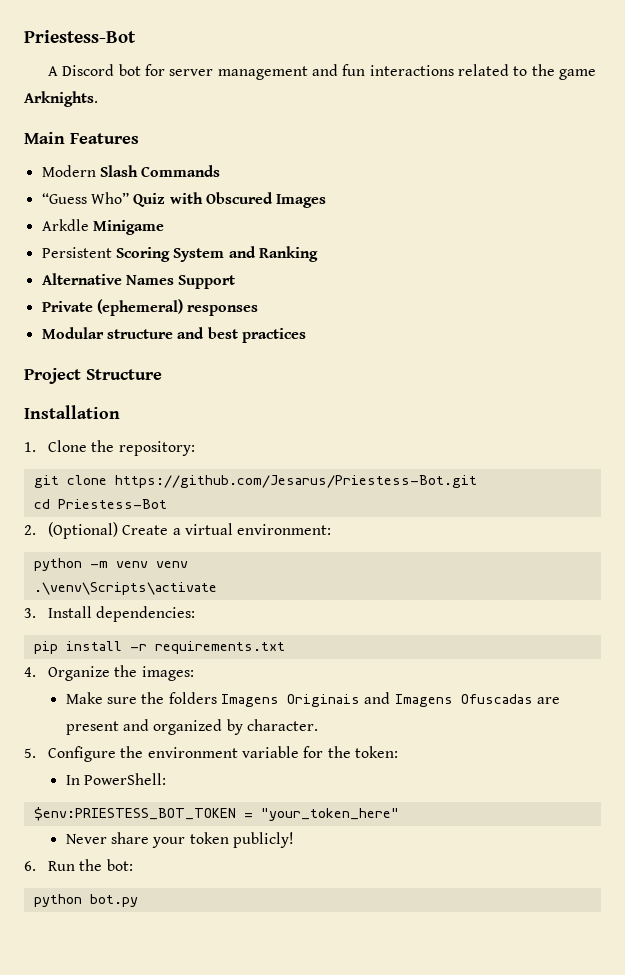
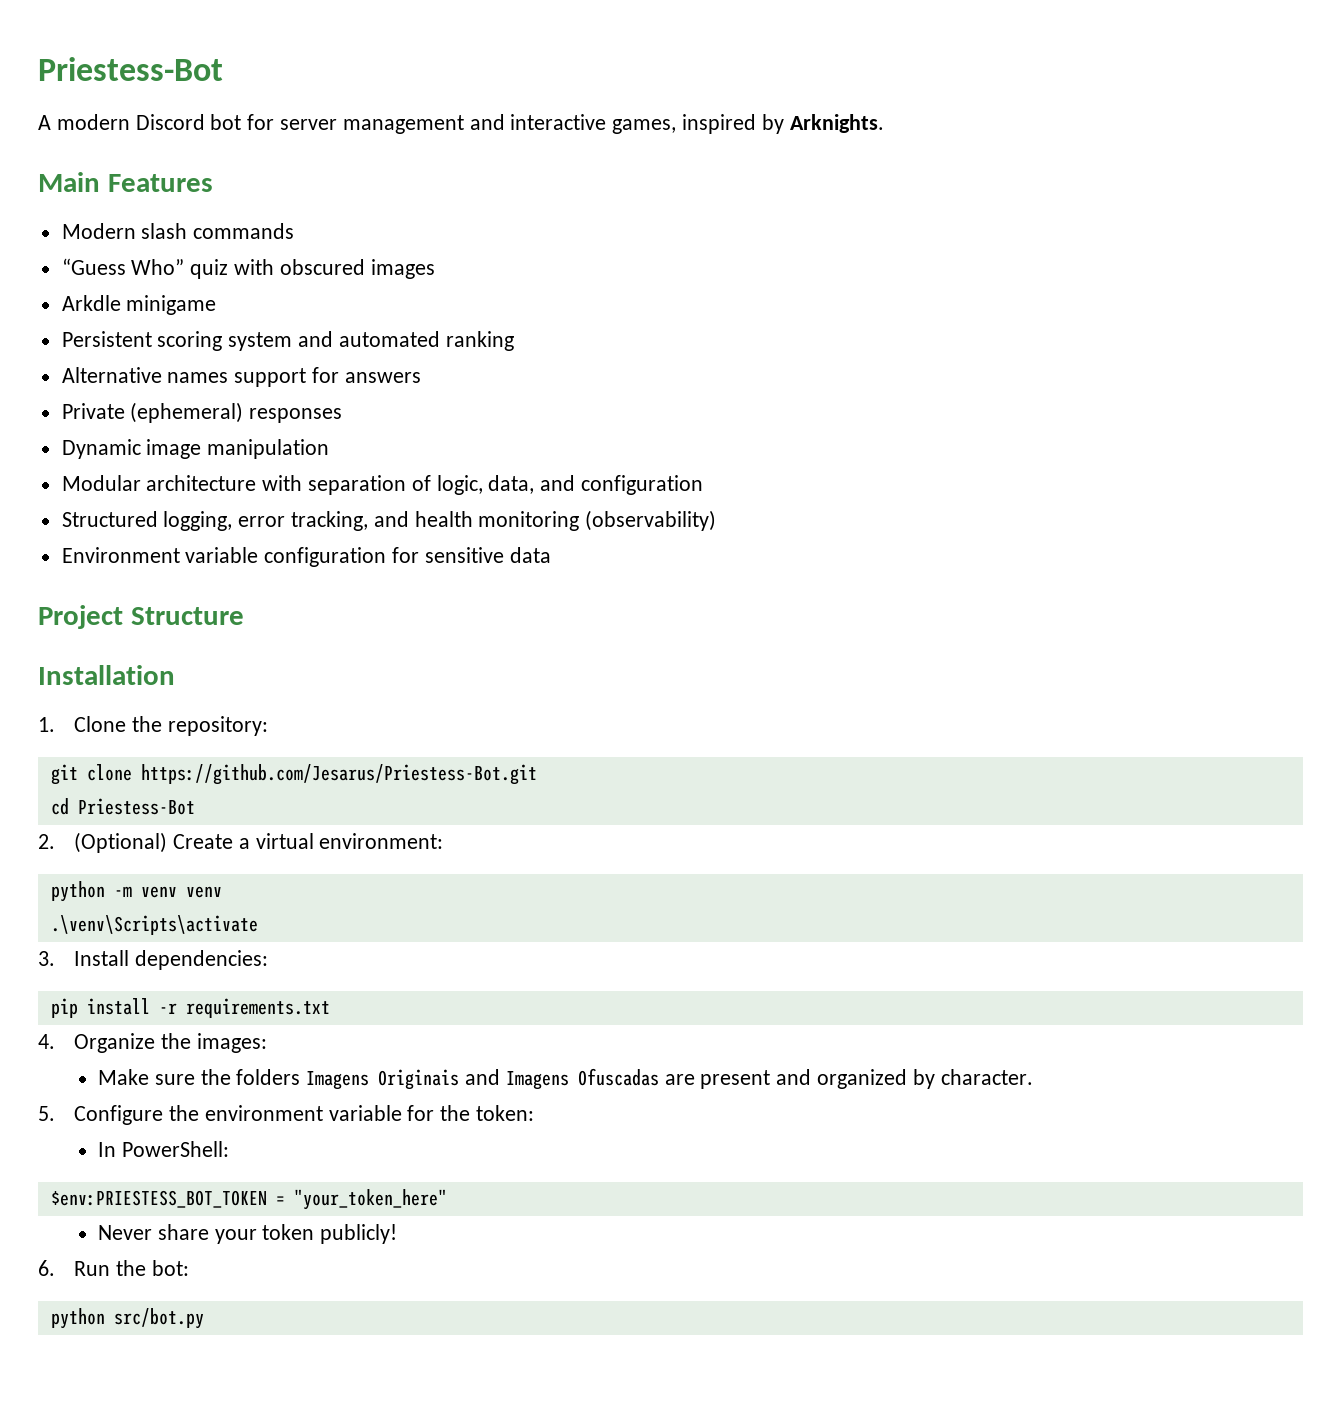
(59, 71) none -> [56,114,130,130] modern
[342,64,596,80] fun interactions related to the game -> [510,114,784,134] interactive games, inspired by
[99,165,221,177] Slash Commands -> [141,223,295,239] slash commands
[133,192,327,208] Quiz with Obscured Images -> [190,259,435,279] quiz with obscured images
[92,220,164,235] Minigame -> [126,295,217,315] minigame
[115,246,318,262] [41,273,236,289] [41,299,259,316] [41,327,306,343] Scoring System and Ranking // Alternative Names Support // Private (ephemeral) responses // Modular structure and best practices -> [157,331,514,351] [61,367,421,387] [61,402,343,423] [61,439,330,459] [61,475,704,495] [61,510,717,531] [61,547,551,567] scoring system and automated ranking // Alternative names support for answers // Private (ephemeral) responses // Dynamic image manipulation // Modular architecture with separation of logic, data, and configuration // Structured logging, error tracking, and health monitoring (observability) // Environment variable configuration for sensitive data
[89,894,138,907] bot.py -> [113,1308,204,1329] src/bot.py

